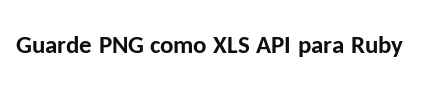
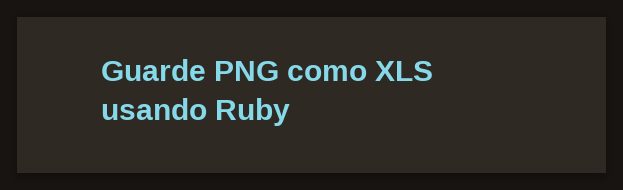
[256,37,345,57] API para -> [101,98,207,120] usando

